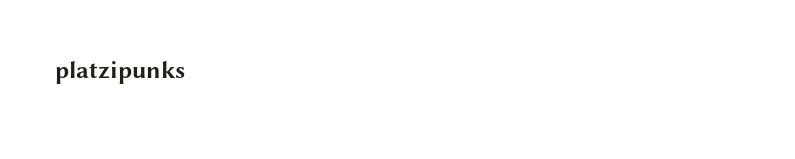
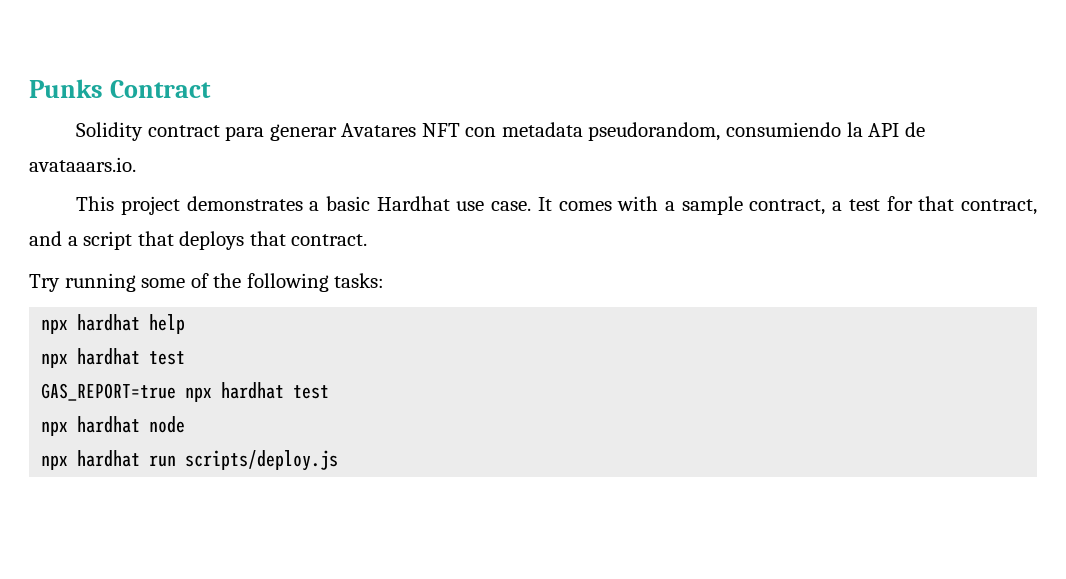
[55,61,185,84] platzipunks -> [29,79,212,98] [76,122,925,141] [29,157,136,172] [76,196,1038,215] [29,231,368,250] [29,273,385,292] [41,314,186,334] [41,348,186,368] [41,382,330,402] [41,416,186,436] [41,450,339,471] Punks Contract // Solidity contract para generar Avatares NFT con metadata pseudorandom, consumiendo la API de avataaars.io. // This project demonstrates a basic Hardhat use case. It comes with a sample contract, a test for that contract, and a script that deploys that contract. // Try running some of the following tasks: // npx hardhat help // npx hardhat test // GAS_REPORT=true npx hardhat test // npx hardhat node // npx hardhat run scripts/deploy.js

